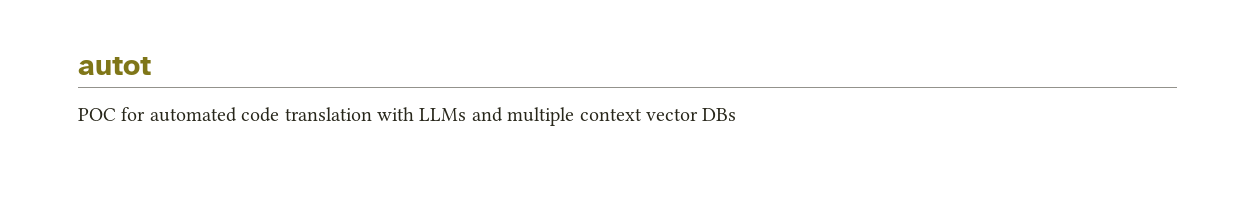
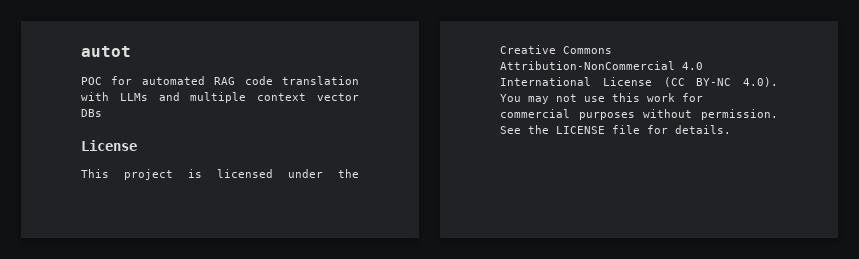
(237, 114) none -> [214,77,236,85] RAG
(737, 114) none -> [81,140,137,151] [81,169,359,180] [500,45,612,54] [500,61,703,70] [500,77,778,87] [500,93,703,104] [500,109,778,120] [500,125,731,134] // License // This project is licensed under the Creative Commons Attribution-NonCommercial 4.0 International License (CC BY-NC 4.0). You may not use this work for commercial purposes without permission. See the LICENSE file for details.

